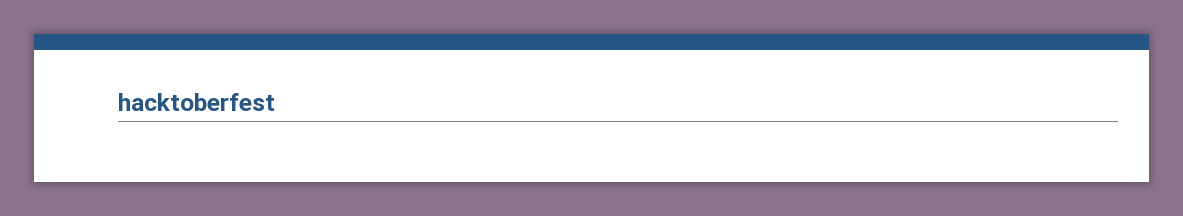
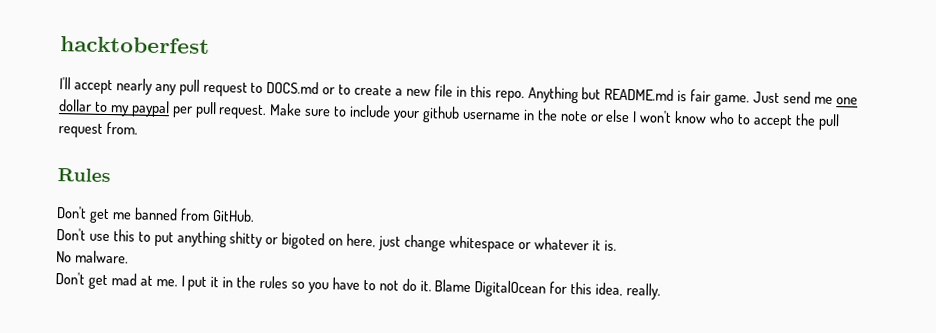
(275, 102) none -> [59,77,858,107] [58,99,840,131] [58,121,138,138] [57,168,111,183] [56,206,255,224] [56,228,617,253] [56,250,129,264] [55,272,662,300] // I'll accept nearly any pull request to DOCS.md or to create a new file in this repo. Anything but README.md is fair game. Just send me one dollar to my paypal per pull request. Make sure to include your github username in the note or else I won't know who to accept the pull request from. // Rules // Don't get me banned from GitHub. // Don't use this to put anything shitty or bigoted on here, just change whitespace or whatever it is. // No malware. // Don't get mad at me. I put it in the rules so you have to not do it. Blame DigitalOcean for this idea, really.

